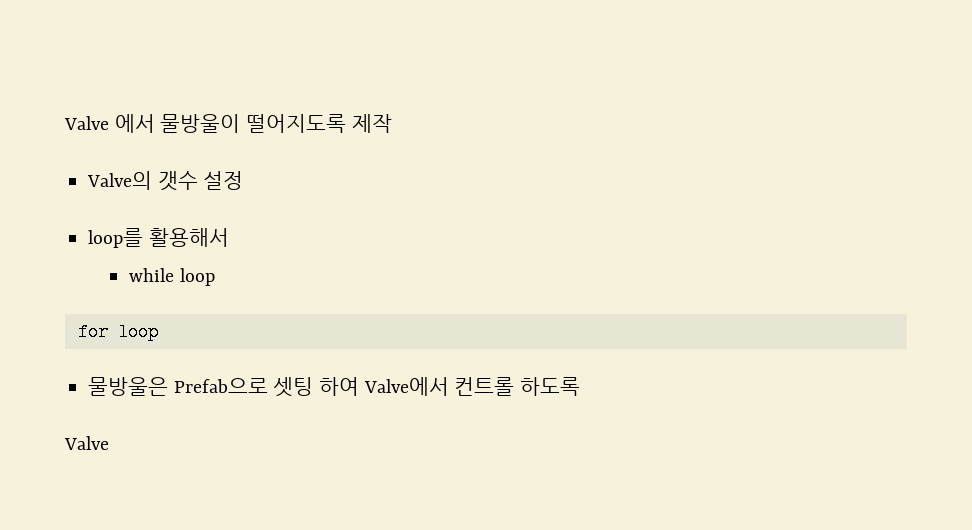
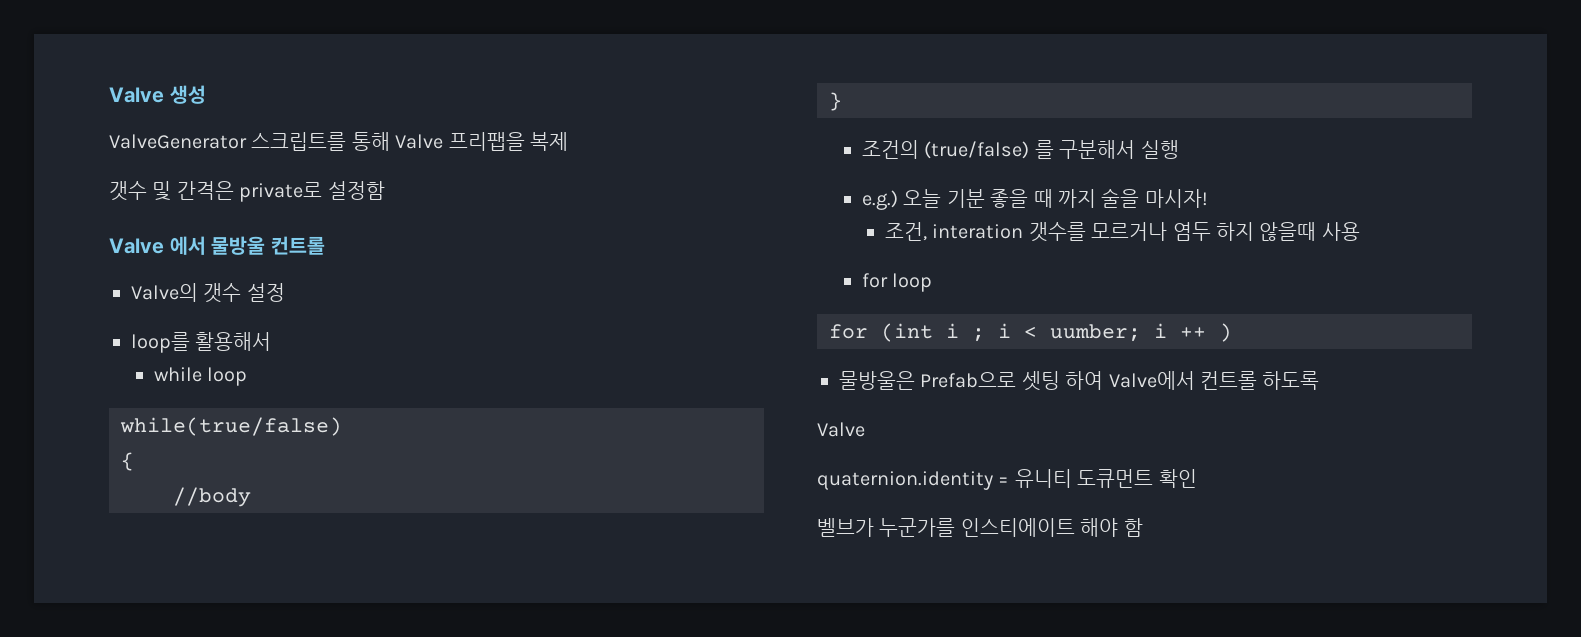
[64,114,392,133] Valve 에서 물방울이 떨어지도록 제작 -> [109,85,206,104] [109,132,568,151] [109,181,385,202] [109,236,325,255] Valve 생성 // ValveGenerator 스크립트를 통해 Valve 프리팹을 복제 // 갯수 및 간격은 private로 설정함 // Valve 에서 물방울 컨트롤
[77,323,158,341] for loop -> [120,417,342,436] [121,452,134,471] [173,487,251,507] [829,92,842,111] [862,140,1179,159] [862,188,1208,210] [885,222,1360,242] [862,273,933,292] [829,323,1232,342] while(true/false) // { // //body // } // 조건의 (true/false) 를 구분해서 실행 // e.g.) 오늘 기분 좋을 때 까지 술을 마시자! // 조건, interation 갯수를 모르거나 염두 하지 않을때 사용 // for loop // for (int i ; i < uumber; i ++ )
(109, 443) none -> [817,469,1197,490] [817,518,1143,537] // quaternion.identity = 유니티 도큐먼트 확인 // 벨브가 누군가를 인스티에이트 해야 함

